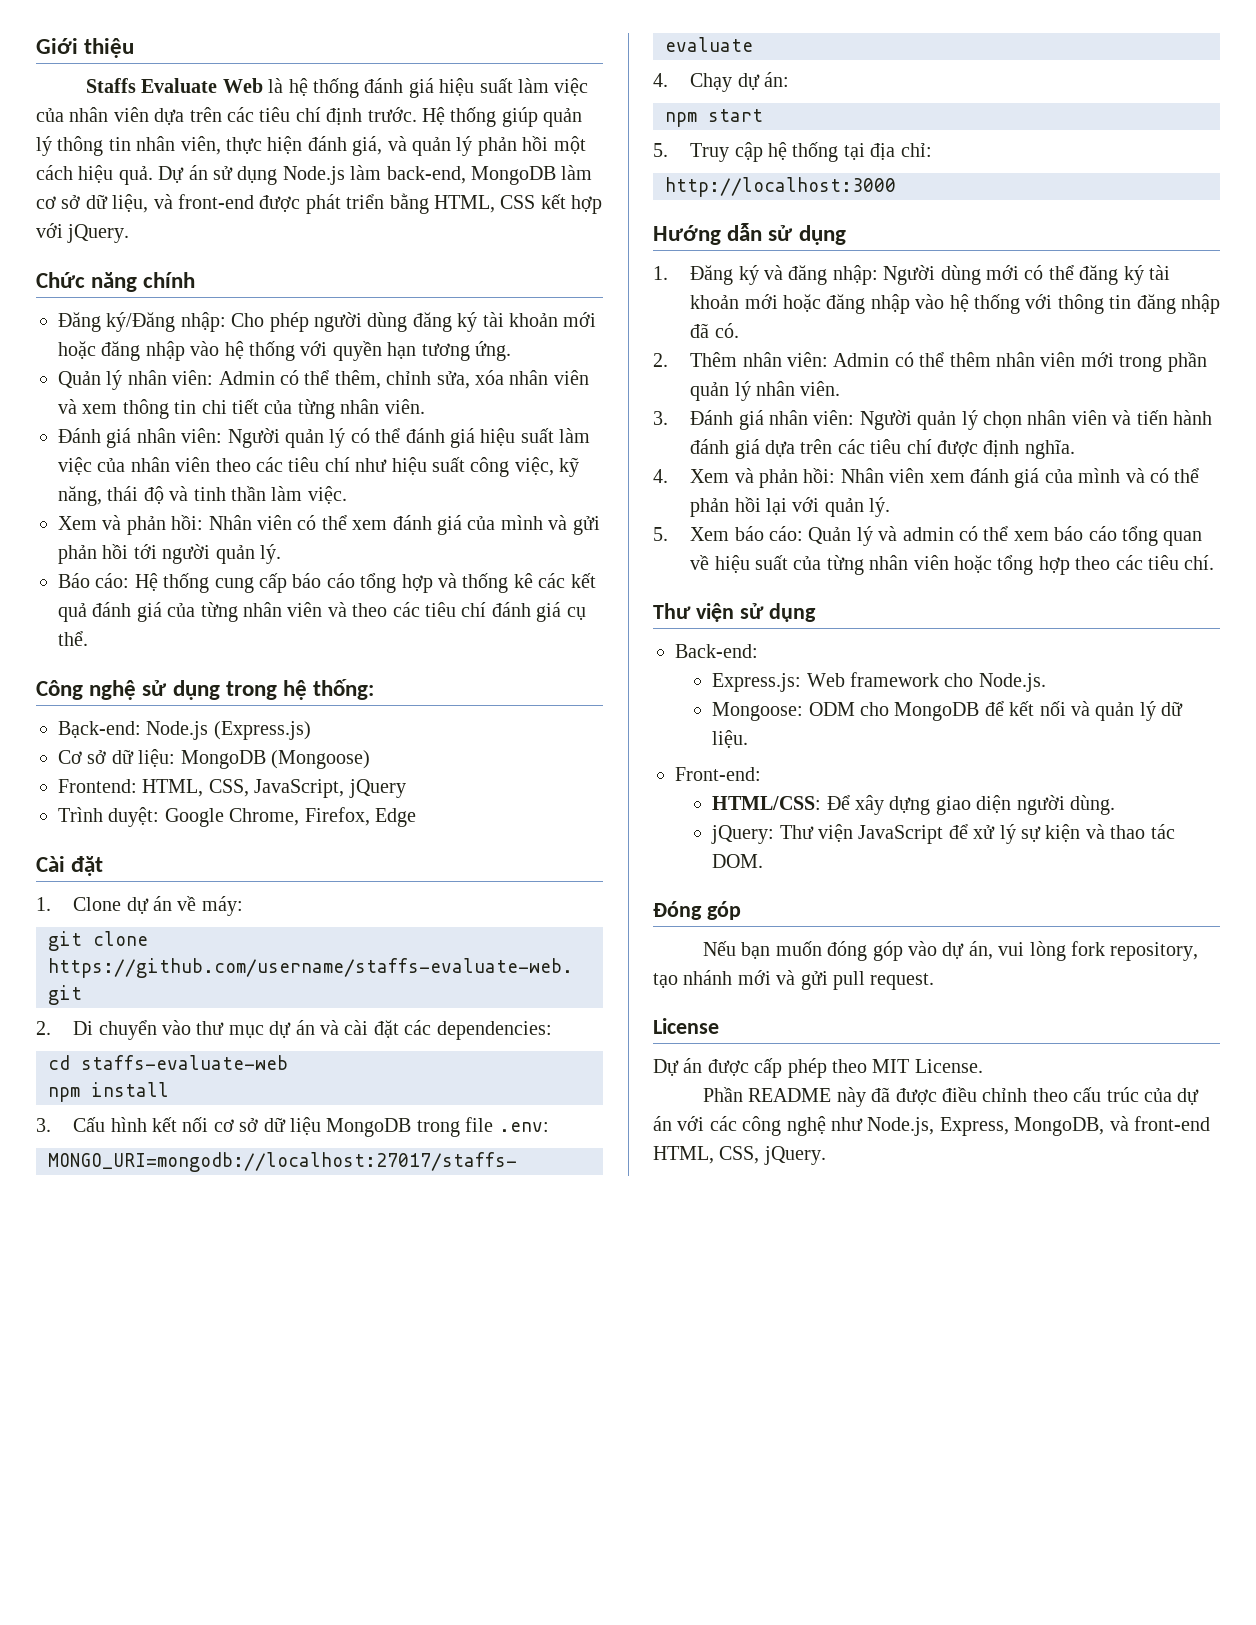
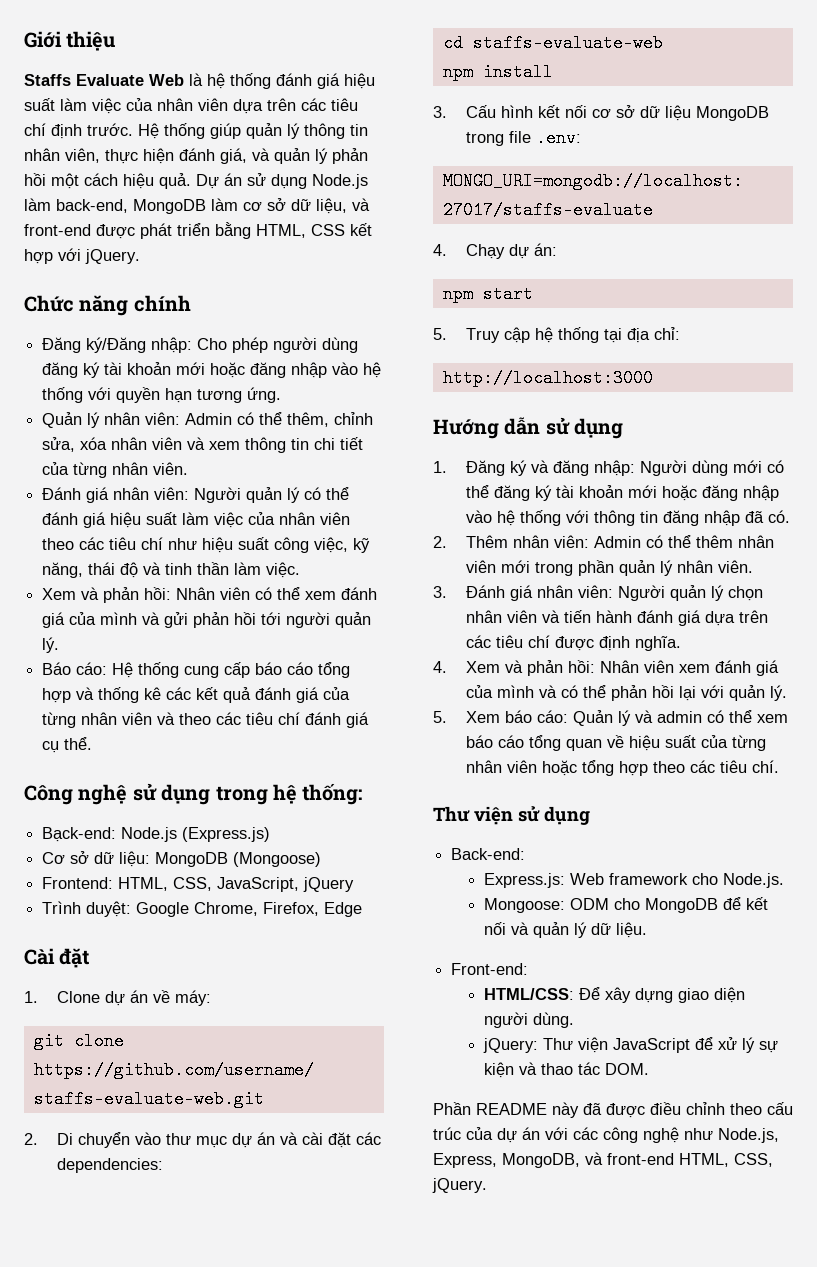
[653,901,741,920] [703,941,1199,961] [653,970,935,990] [653,1018,719,1034] [653,1058,983,1078] // Đóng góp // Nếu bạn muốn đóng góp vào dự án, vui lòng fork repository, tạo nhánh mới và gửi pull request. // License // Dự án được cấp phép theo MIT License. -> (650, 1069) none

